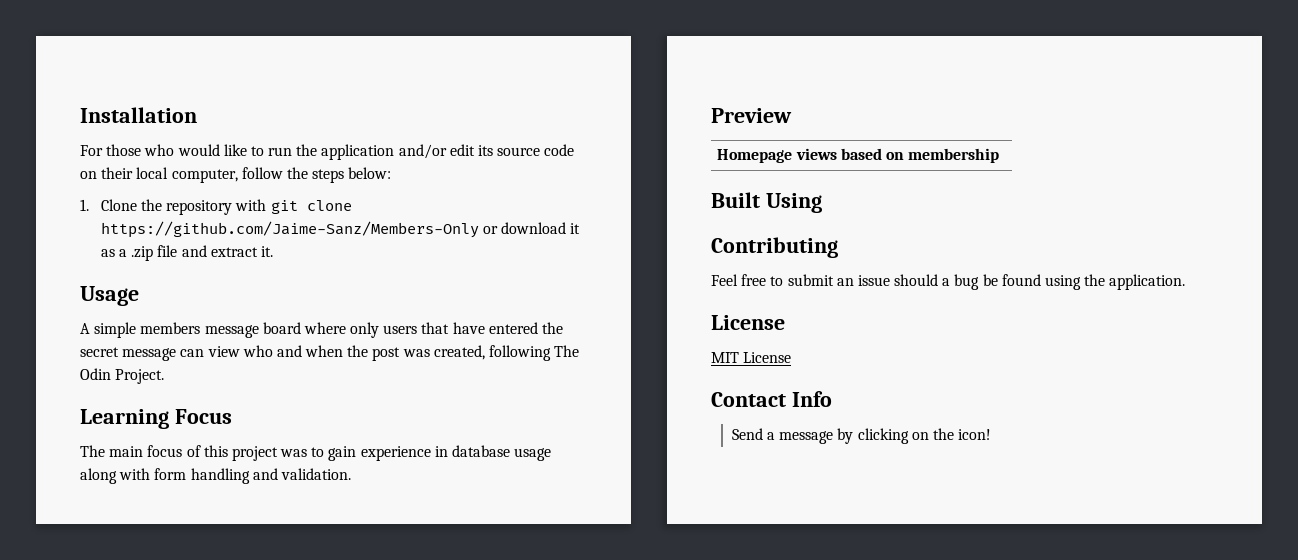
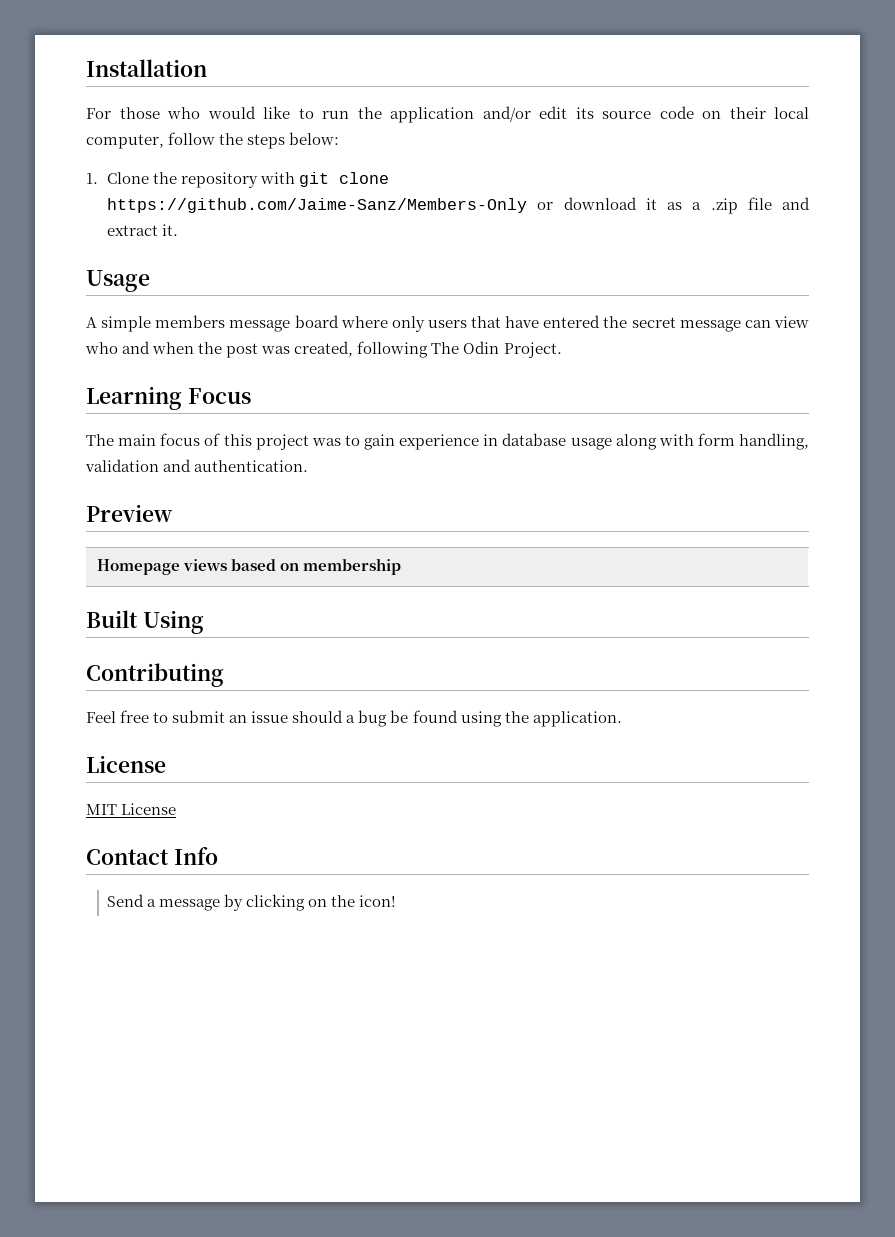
[190,468,351,484] handling and validation. -> [739,433,809,450] [85,459,309,472] handling, validation and authentication.

